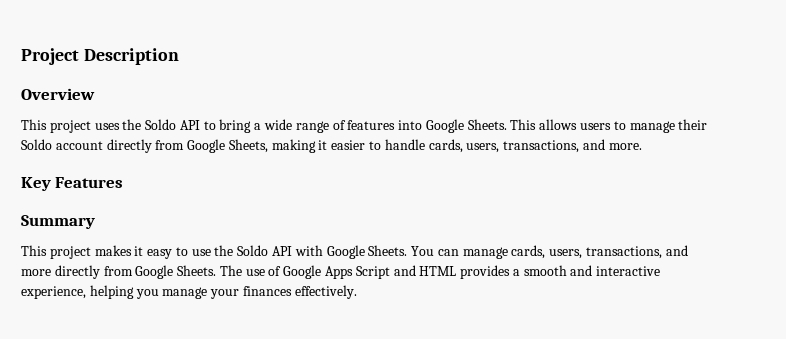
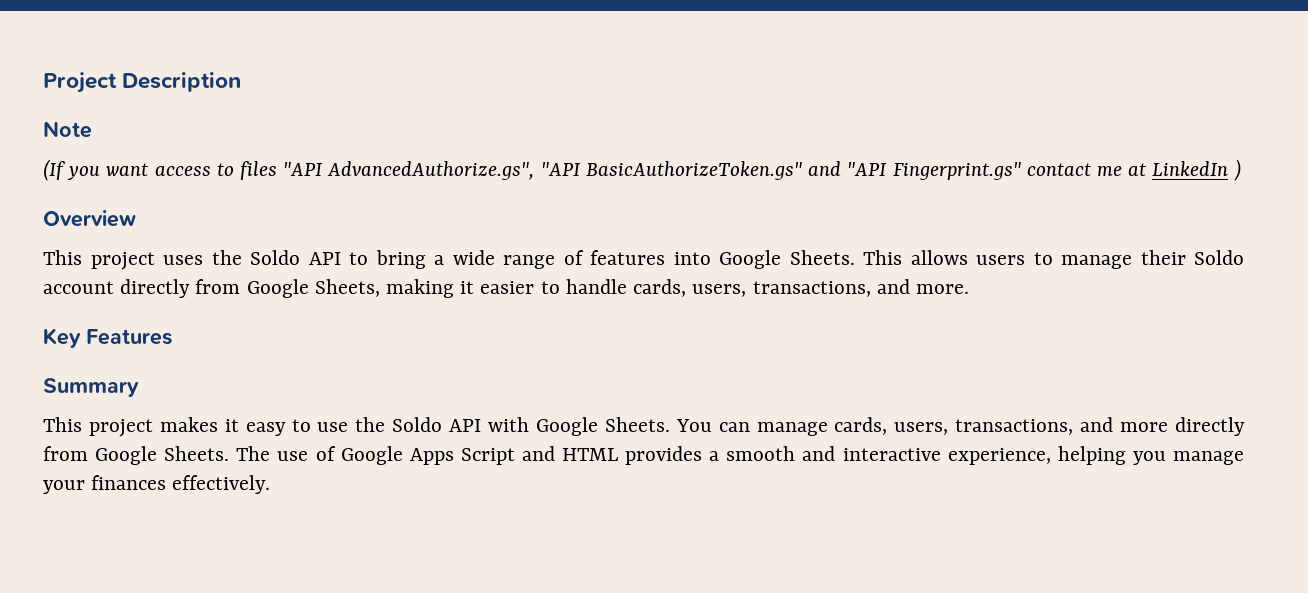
(179, 56) none -> [43,121,92,138] [43,159,1241,181] // Note // (If you want access to files "API AdvancedAuthorize.gs", "API BasicAuthorizeToken.gs" and "API Fingerprint.gs" contact me at LinkedIn )

